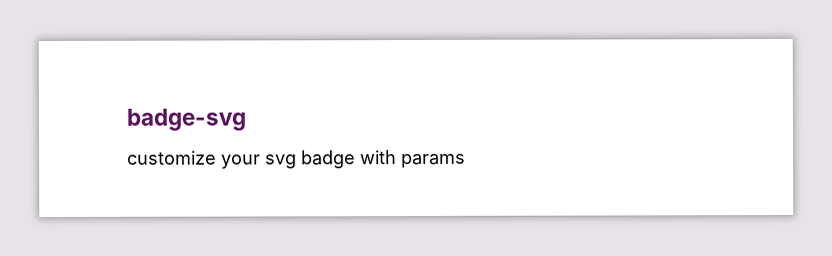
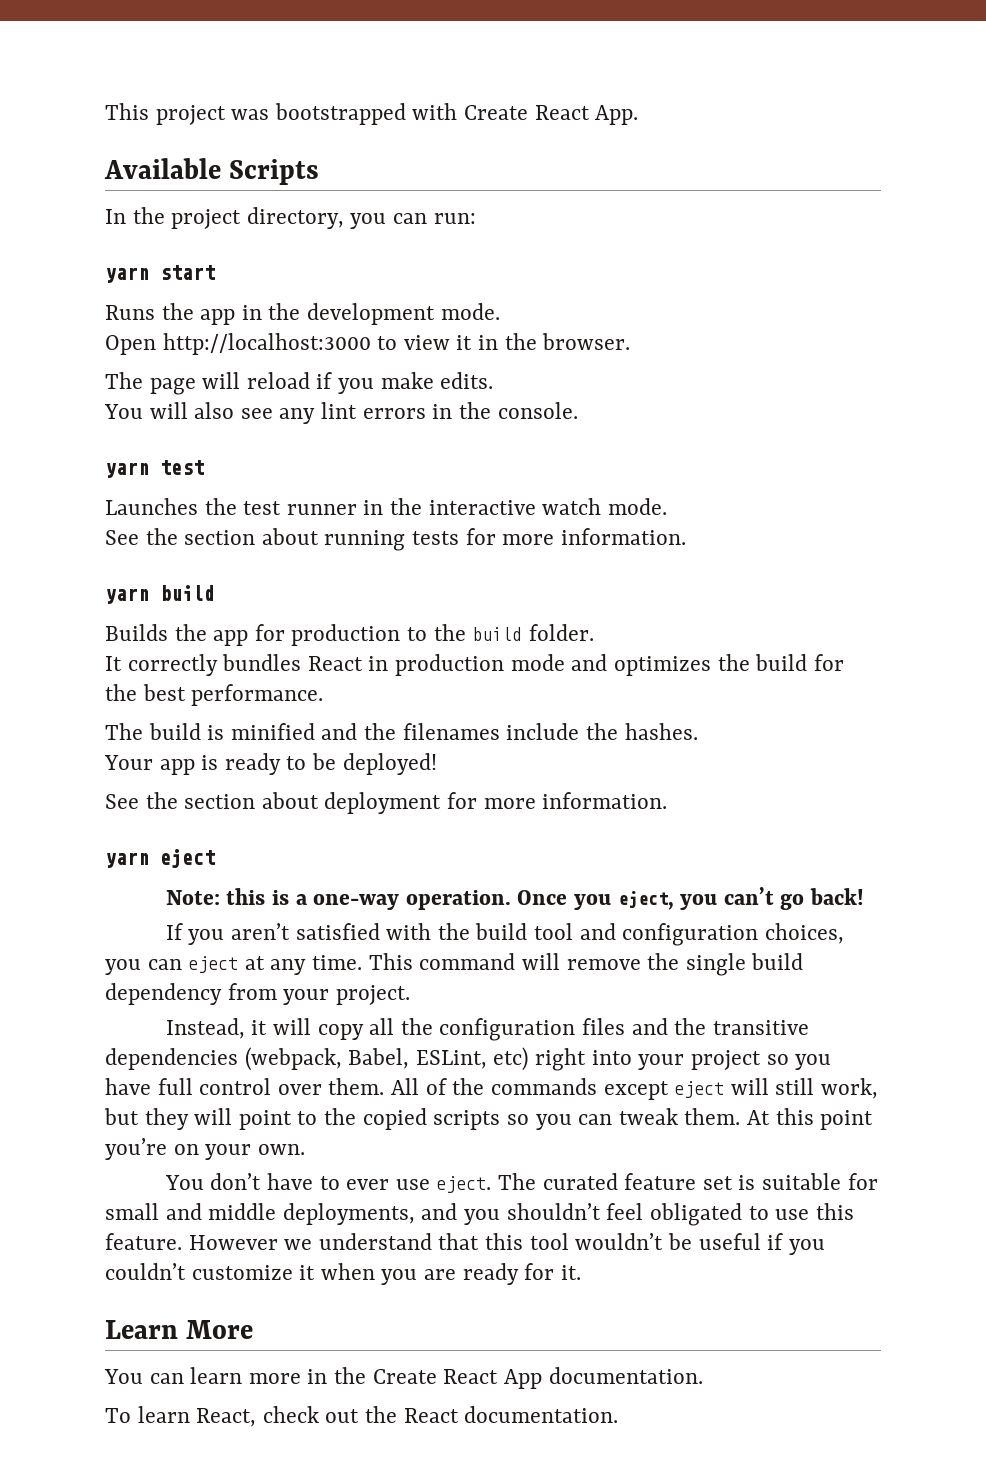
[126,108,247,131] [127,150,466,169] badge-svg // customize your svg badge with params -> [105,103,639,125] [104,158,320,185] [105,207,476,229] [105,265,215,283] [105,303,500,325] [105,333,631,355] [105,372,494,395] [104,402,578,424] [105,460,204,478] [105,498,667,515] [105,528,686,551] [105,585,215,604] [105,624,594,646] [105,654,844,676] [105,684,324,706] [105,723,698,740] [104,753,437,775] [105,792,668,814] [105,849,215,868] [165,887,865,910] [165,923,844,946] [105,953,804,976] [105,983,410,1005] [165,1018,809,1041] [105,1047,832,1071] [105,1078,878,1100] [104,1108,874,1130] [105,1138,305,1160] [164,1173,878,1193] [105,1203,854,1226] [105,1233,825,1255] [105,1263,581,1285] [105,1320,254,1339] [104,1367,703,1389] [105,1406,619,1427] This project was bootstrapped with Create React App. // Available Scripts // In the project directory, you can run: // yarn start // Runs the app in the development mode. // Open http://localhost:3000 to view it in the browser. // The page will reload if you make edits. // You will also see any lint errors in the console. // yarn test // Launches the test runner in the interactive watch mode. // See the section about running tests for more information. // yarn build // Builds the app for production to the build folder. // It correctly bundles React in production mode and optimizes the build for the best performance. // The build is minified and the filenames include the hashes. // Your app is ready to be deployed! // See the section about deployment for more information. // yarn eject // Note: this is a one-way operation. Once you eject, you can’t go back! // If you aren’t satisfied with the build tool and configuration choices, you can eject at any time. This command will remove the single build dependency from your project. // Instead, it will copy all the configuration files and the transitive dependencies (webpack, Babel, ESLint, etc) right into your project so you have full control over them. All of the commands except eject will still work, but they will point to the copied scripts so you can tweak them. At this point you’re on your own. // You don’t have to ever use eject. The curated feature set is suitable for small and middle deployments, and you shouldn’t feel obligated to use this feature. However we understand that this tool wouldn’t be useful if you couldn’t customize it when you are ready for it. // Learn More // You can learn more in the Create React App documentation. // To learn React, check out the React documentation.

